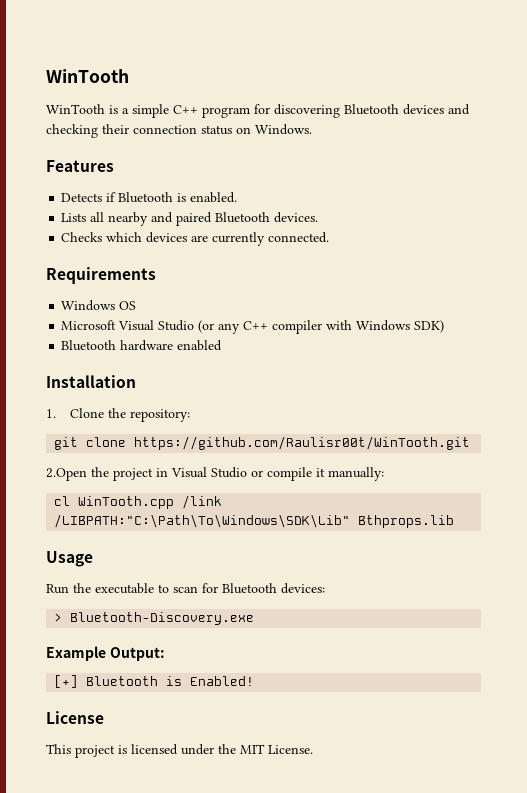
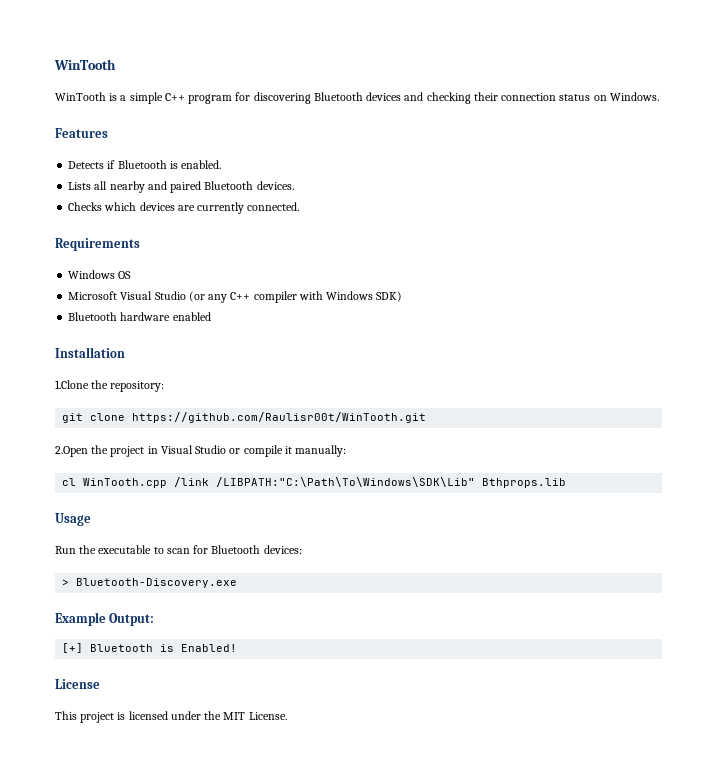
[46,408,104,418] 1. Clone -> [55,380,89,389] 1.Clone

